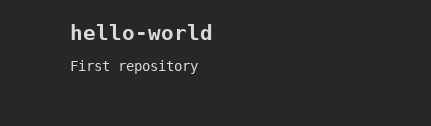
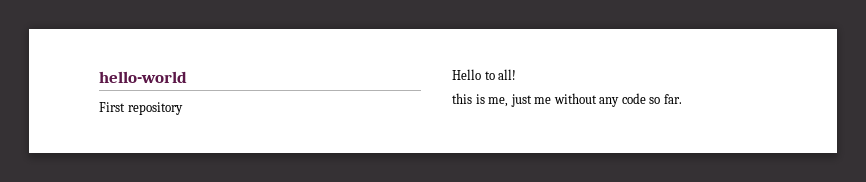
(198, 67) none -> [452,69,517,80] [452,93,682,107] // Hello to all! // this is me, just me without any code so far.

